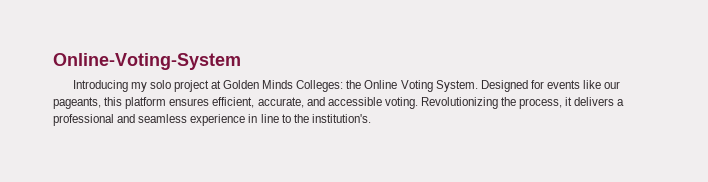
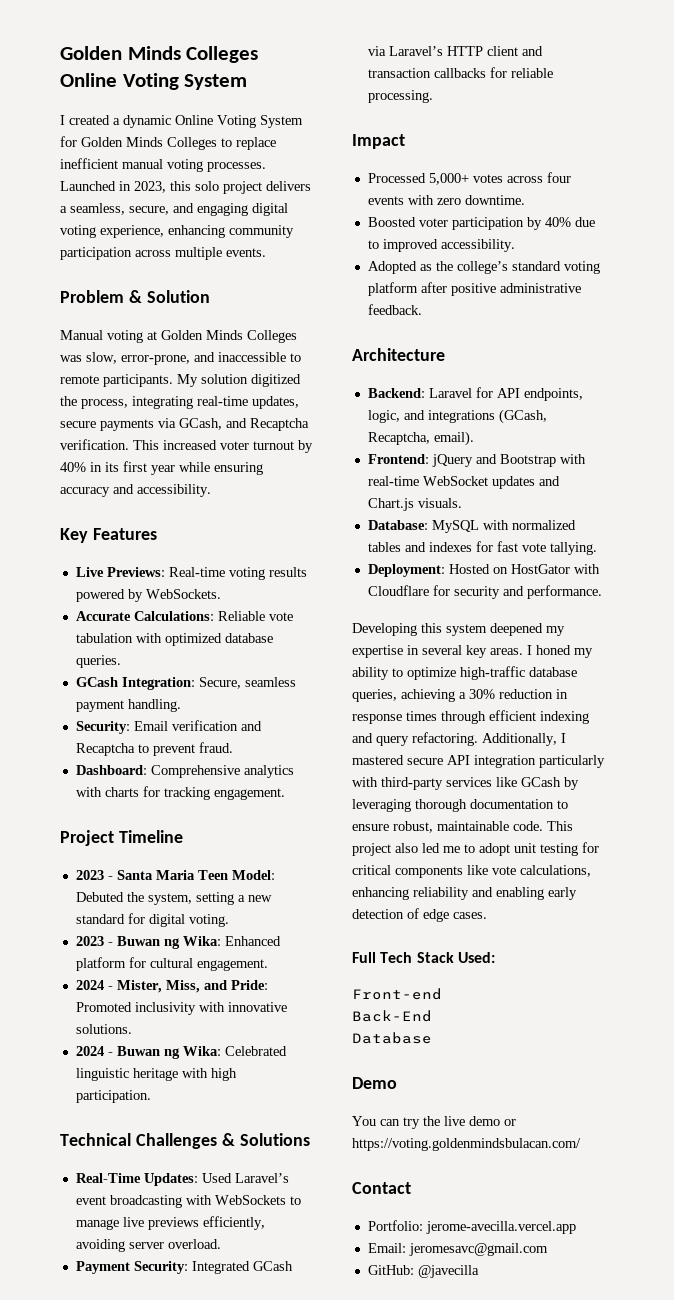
[53,53,241,70] [72,80,621,92] [53,97,625,109] [53,114,371,126] Online-Voting-System // Introducing my solo project at Golden Minds Colleges: the Online Voting System. Designed for events like our pageants, this platform ensures efficient, accurate, and accessible voting. Revolutionizing the process, it delivers a professional and seamless experience in line to the institution's. -> [60,46,259,63] [60,73,248,90] [60,115,303,128] [60,136,276,150] [60,158,266,172] [60,181,311,194] [60,203,288,216] [60,225,294,238] [60,247,266,260] [60,290,210,303] [60,330,297,343] [60,352,301,365] [60,374,301,387] [60,396,299,409] [60,418,309,431] [60,439,313,453] [60,461,263,475] [60,484,211,497] [60,528,157,543] [75,567,307,580] [75,589,221,602] [75,611,293,621] [75,633,273,646] [75,655,121,668] [75,677,296,690] [75,699,181,712] [75,720,262,734] [75,742,233,756] [75,765,294,778] [75,786,285,800] [60,830,183,846] [75,870,275,880] [75,892,272,905] [75,913,229,927] [75,936,281,949] [75,957,268,971] [75,980,268,993] [75,1002,287,1015] [75,1024,132,1034] [75,1046,287,1059] [75,1068,237,1081] [75,1090,151,1103] [60,1133,310,1149] [75,1173,289,1186] [75,1195,301,1208] [75,1216,265,1230] [75,1239,221,1252] [75,1261,293,1274] [367,46,543,56] [367,67,553,78] [367,90,433,103] [352,134,405,149] [367,172,571,185] [367,195,525,205] [367,217,595,230] [367,239,515,252] [367,261,600,274] [367,282,581,296] [367,304,422,315] [352,348,445,361] [367,387,583,401] [367,409,547,424] [367,431,474,446] [367,454,586,467] [367,476,560,489] [367,498,462,511] [367,520,576,533] [367,541,597,555] [367,564,600,577] [367,585,602,599] [352,623,565,636] [352,645,593,658] [352,666,577,680] [352,689,568,702] [352,710,589,724] [352,732,566,746] [352,755,605,768] [352,777,579,790] [352,799,568,812] [352,821,573,833] [352,842,599,856] [352,865,591,878] [352,887,577,900] [352,908,487,922] [352,952,495,963] [352,988,442,1000] [352,1010,432,1022] [352,1032,432,1044] [352,1077,397,1089] [352,1116,516,1129] [352,1138,581,1151] [352,1182,411,1194] [367,1220,576,1234] [367,1243,548,1256] [367,1265,479,1278] Golden Minds Colleges Online Voting System // I created a dynamic Online Voting System for Golden Minds Colleges to replace inefficient manual voting processes. Launched in 2023, this solo project delivers a seamless, secure, and engaging digital voting experience, enhancing community participation across multiple events. // Problem & Solution // Manual voting at Golden Minds Colleges was slow, error-prone, and inaccessible to remote participants. My solution digitized the process, integrating real-time updates, secure payments via GCash, and Recaptcha verification. This increased voter turnout by 40% in its first year while ensuring accuracy and accessibility. // Key Features // Live Previews: Real-time voting results powered by WebSockets. // Accurate Calculations: Reliable vote tabulation with optimized database queries. // GCash Integration: Secure, seamless payment handling. // Security: Email verification and Recaptcha to prevent fraud. // Dashboard: Comprehensive analytics with charts for tracking engagement. // Project Timeline // 2023 - Santa Maria Teen Model: Debuted the system, setting a new standard for digital voting. // 2023 - Buwan ng Wika: Enhanced platform for cultural engagement. // 2024 - Mister, Miss, and Pride: Promoted inclusivity with innovative solutions. // 2024 - Buwan ng Wika: Celebrated linguistic heritage with high participation. // Technical Challenges & Solutions // Real-Time Updates: Used Laravel’s event broadcasting with WebSockets to manage live previews efficiently, avoiding server overload. // Payment Security: Integrated GCash via Laravel’s HTTP client and transaction callbacks for reliable processing. // Impact // Processed 5,000+ votes across four events with zero downtime. // Boosted voter participation by 40% due to improved accessibility. // Adopted as the college’s standard voting platform after positive administrative feedback. // Architecture // Backend: Laravel for API endpoints, logic, and integrations (GCash, Recaptcha, email). // Frontend: jQuery and Bootstrap with real-time WebSocket updates and Chart.js visuals. // Database: MySQL with normalized tables and indexes for fast vote tallying. // Deployment: Hosted on HostGator with Cloudflare for security and performance. // Developing this system deepened my expertise in several key areas. I honed my ability to optimize high-traffic database queries, achieving a 30% reduction in response times through efficient indexing and query refactoring. Additionally, I mastered secure API integration particularly with third-party services like GCash by leveraging thorough documentation to ensure robust, maintainable code. This project also led me to adopt unit testing for critical components like vote calculations, enhancing reliability and enabling early detection of edge cases. // Full Tech Stack Used: // Front-end // Back-End // Database // Demo // You can try the live demo or https://voting.goldenmindsbulacan.com/ // Contact // Portfolio: jerome-avecilla.vercel.app // Email: jeromesavc@gmail.com // GitHub: @javecilla

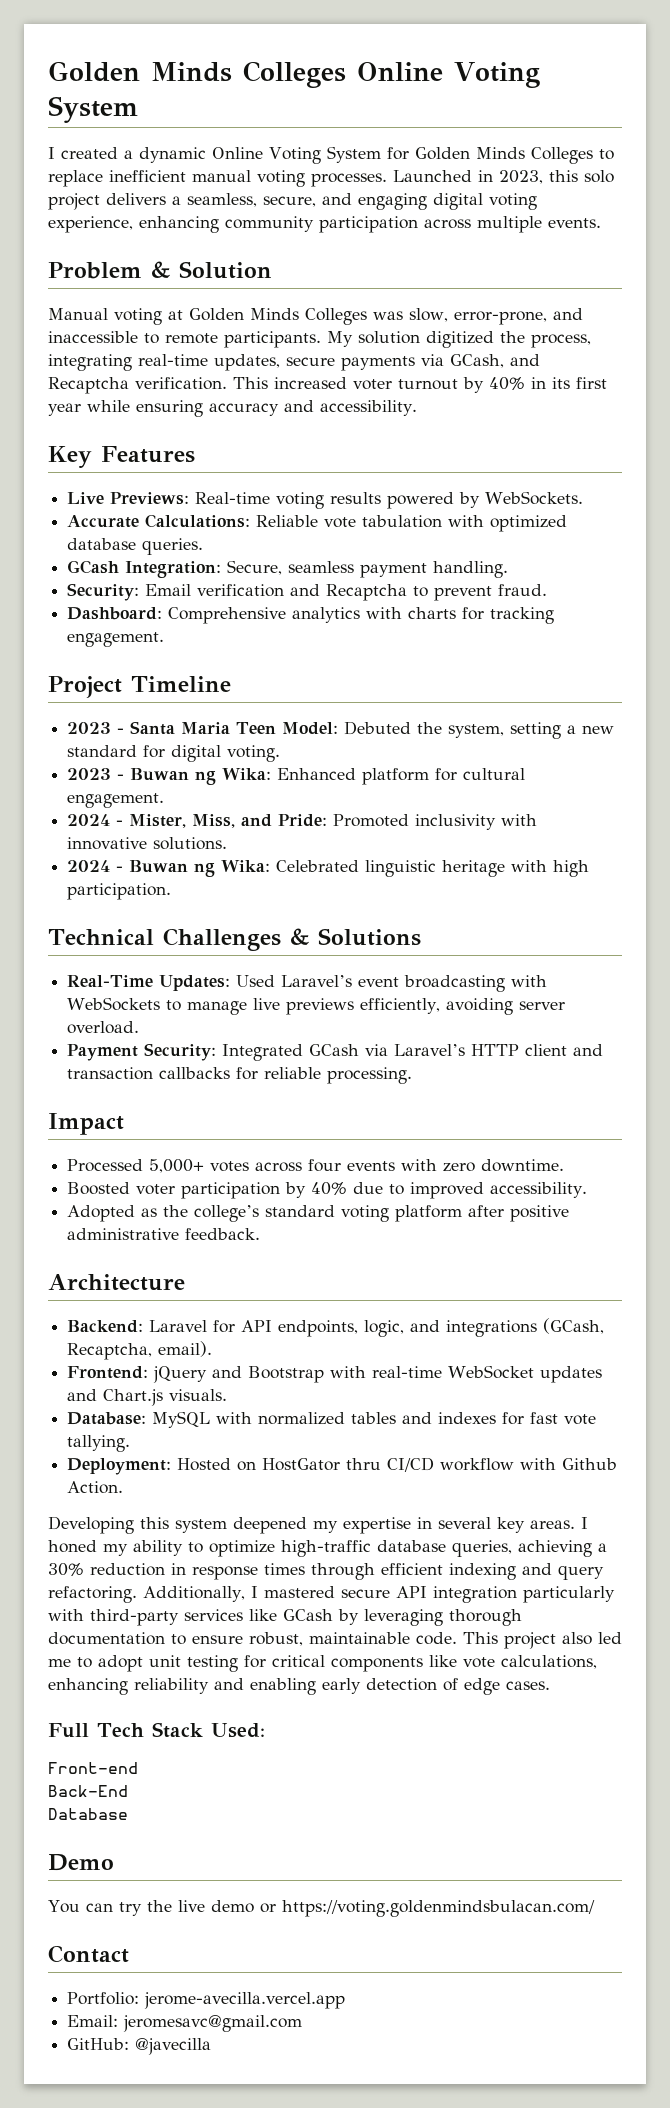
[573,564,600,574] [367,585,602,599] with Cloudflare for security and performance. -> [346,1457,618,1472] [67,1481,124,1494] thru CI/CD workflow with Github Action.

